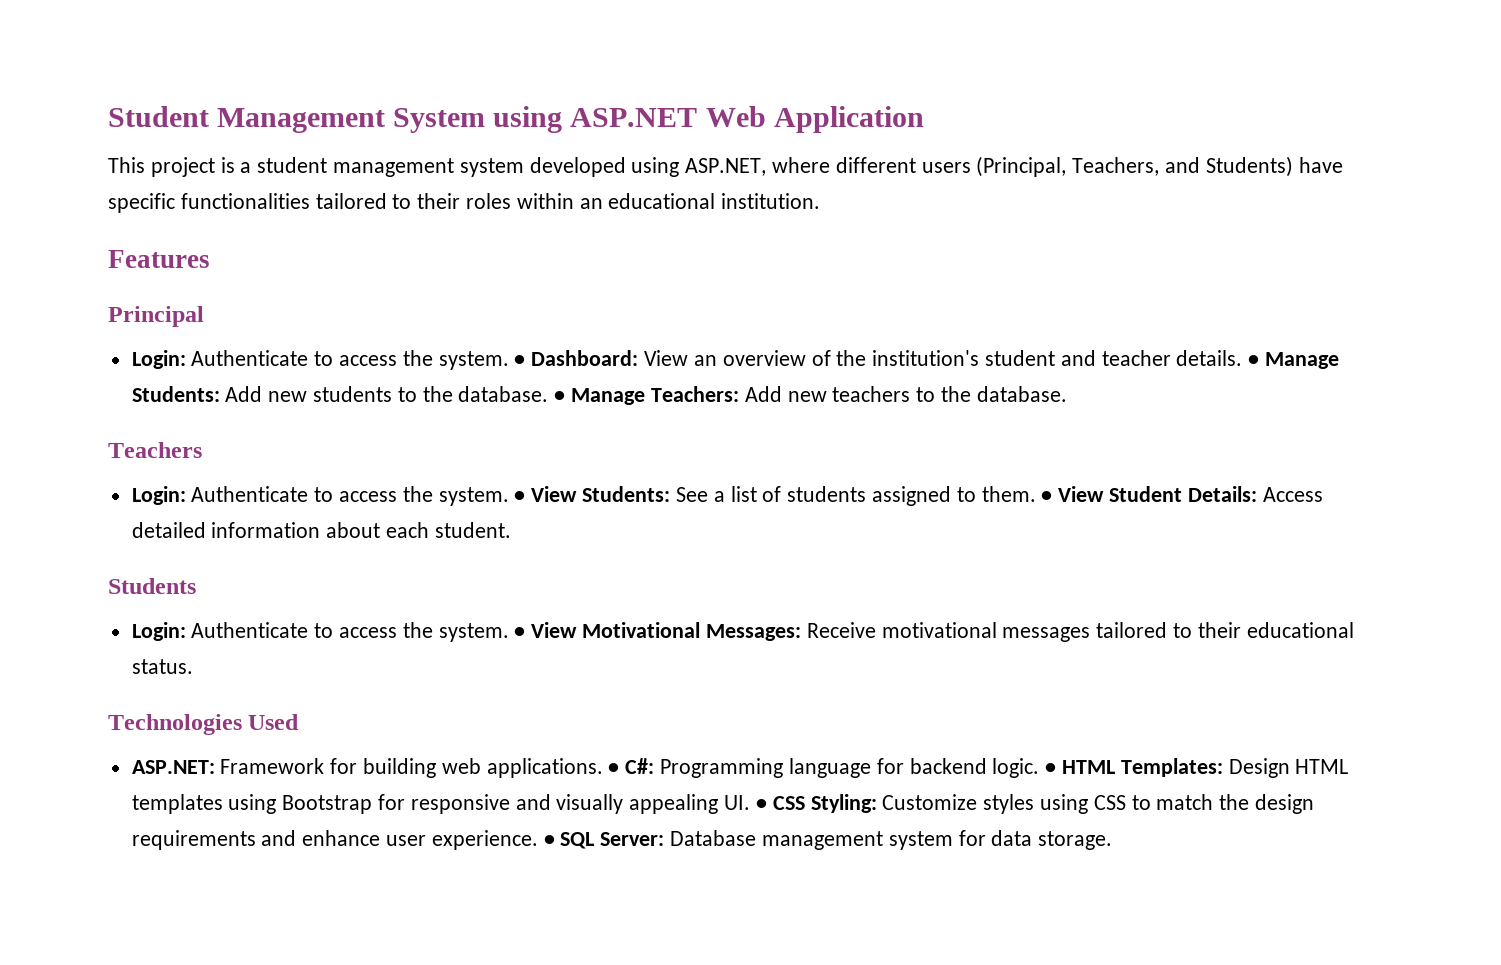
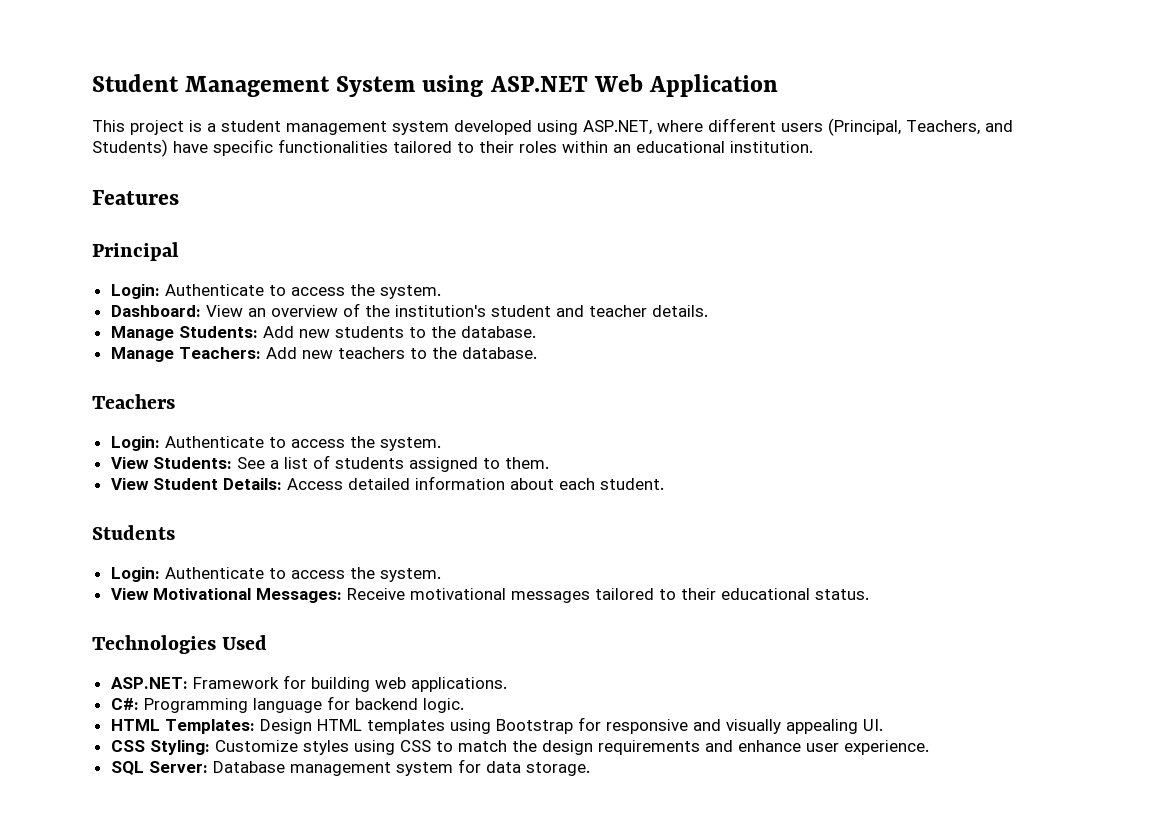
[514,355,526,366] • -> (441, 292) //
[1248,355,1260,366] • -> (708, 311) //
[554,391,566,402] • -> (536, 332) //
[514,491,526,502] • -> (441, 444) //
[1041,491,1053,502] • -> (549, 463) //
[514,627,526,638] • -> (441, 575) //
[608,763,620,774] • -> (507, 684) //
[1045,763,1057,774] • -> (464, 705) //
[755,799,767,810] • -> (883, 725) //
[543,835,555,846] • -> (929, 747) //

